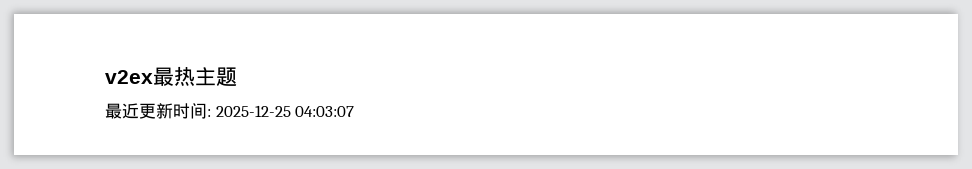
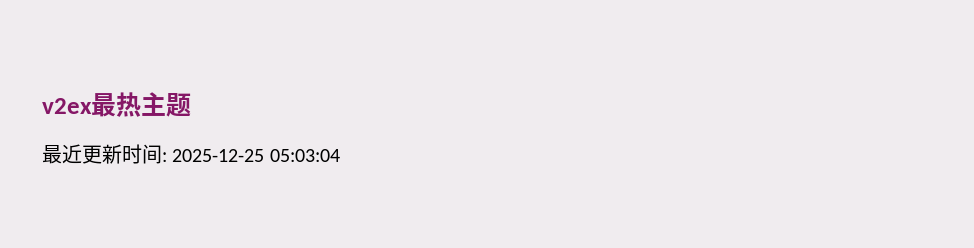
[295,106,355,117] 04:03:07 -> [269,149,340,162] 05:03:04

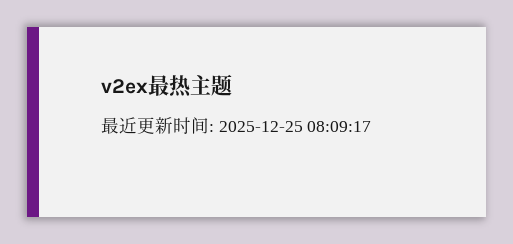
[269,149,340,162] 05:03:04 -> [307,121,372,132] 08:09:17

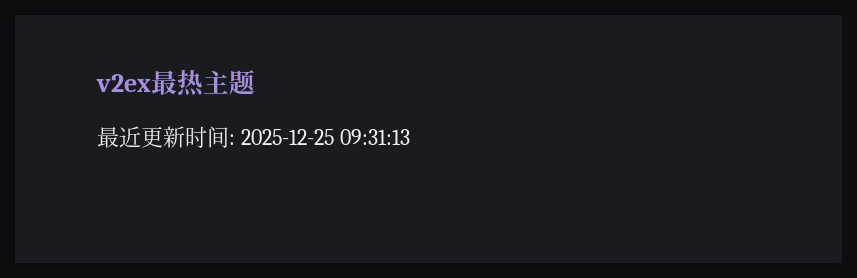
[307,121,372,132] 08:09:17 -> [339,129,410,145] 09:31:13

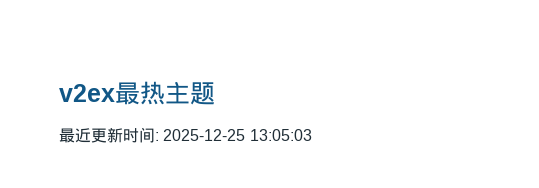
[339,129,410,145] 09:31:13 -> [249,129,312,141] 13:05:03

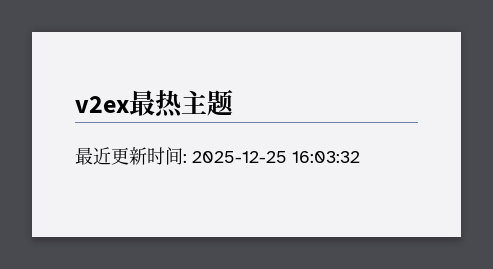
[249,129,312,141] 13:05:03 -> [292,151,360,163] 16:03:32

